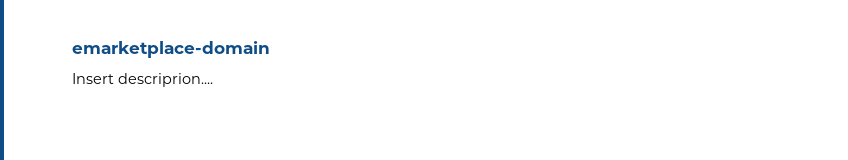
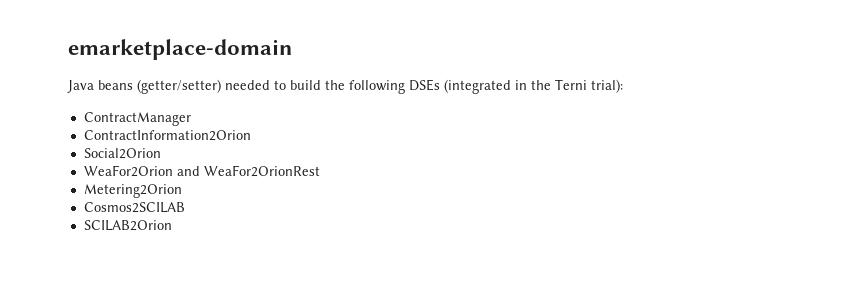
[72,73,213,87] Insert descriprion.... -> [67,79,623,94] [83,112,191,126] [83,130,251,141] [83,148,161,159] [83,165,320,177] [83,184,182,198] [83,202,185,213] [83,220,172,231] Java beans (getter/setter) needed to build the following DSEs (integrated in the Terni trial): // ContractManager // ContractInformation2Orion // Social2Orion // WeaFor2Orion and WeaFor2OrionRest // Metering2Orion // Cosmos2SCILAB // SCILAB2Orion

